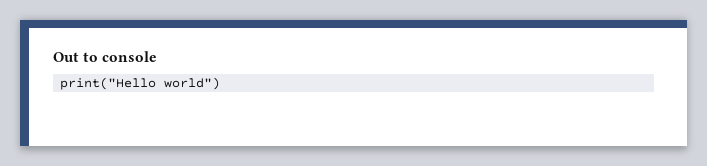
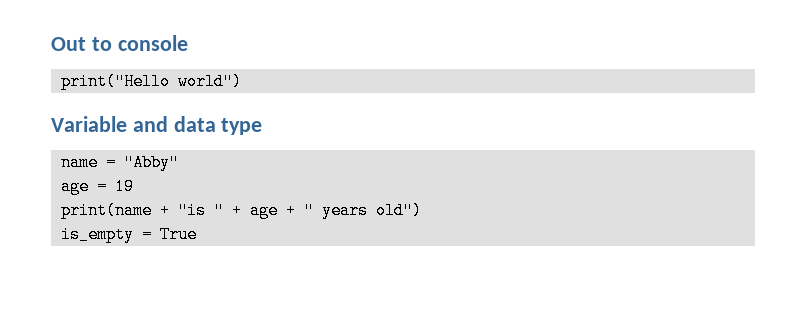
(220, 83) none -> [51,116,263,135] [61,154,180,171] [61,178,135,195] [61,202,423,219] [61,226,198,243] // Variable and data type // name = "Abby" // age = 19 // print(name + "is " + age + " years old") // is_empty = True

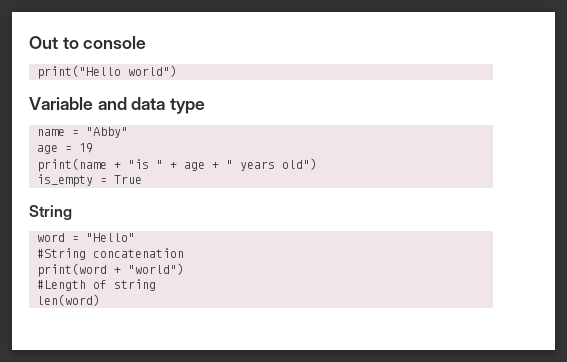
(198, 234) none -> [29,205,72,220] [36,233,135,242] [36,248,184,260] [36,263,184,277] [36,279,156,291] [36,294,100,306] // String // word = "Hello" // #String concatenation // print(word + "world") // #Length of string // len(word)

